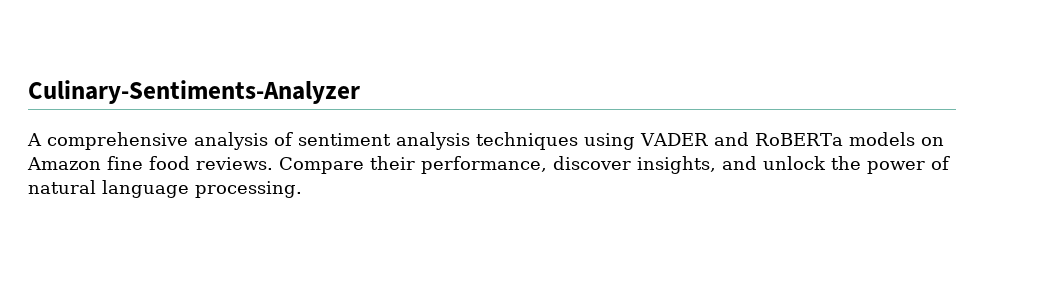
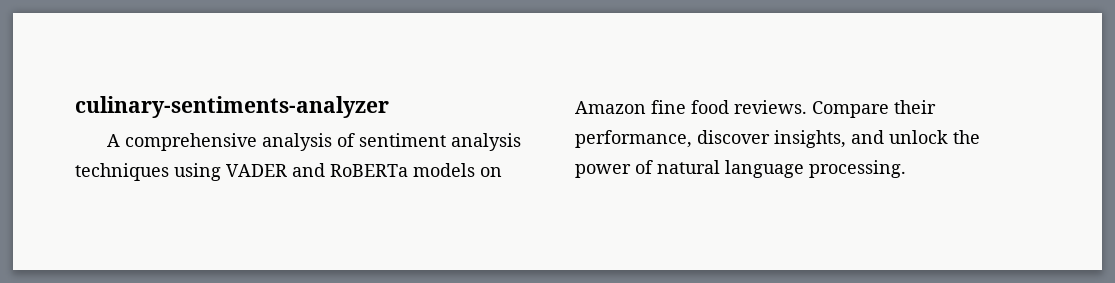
[28,80,360,104] Culinary-Sentiments-Analyzer -> [75,96,389,118] culinary-sentiments-analyzer

